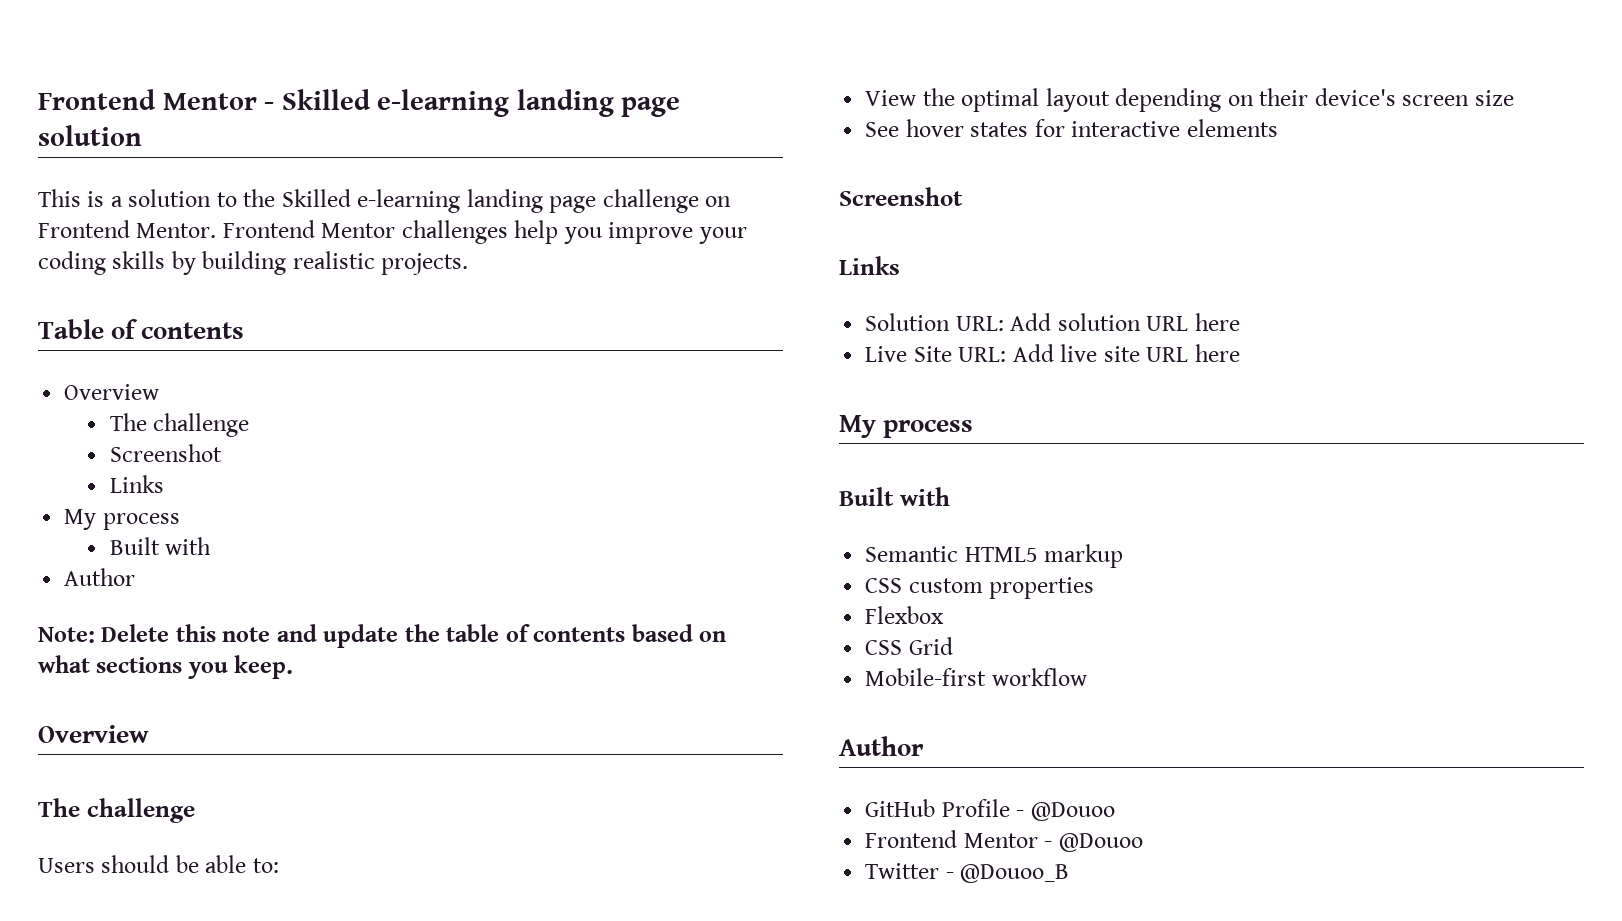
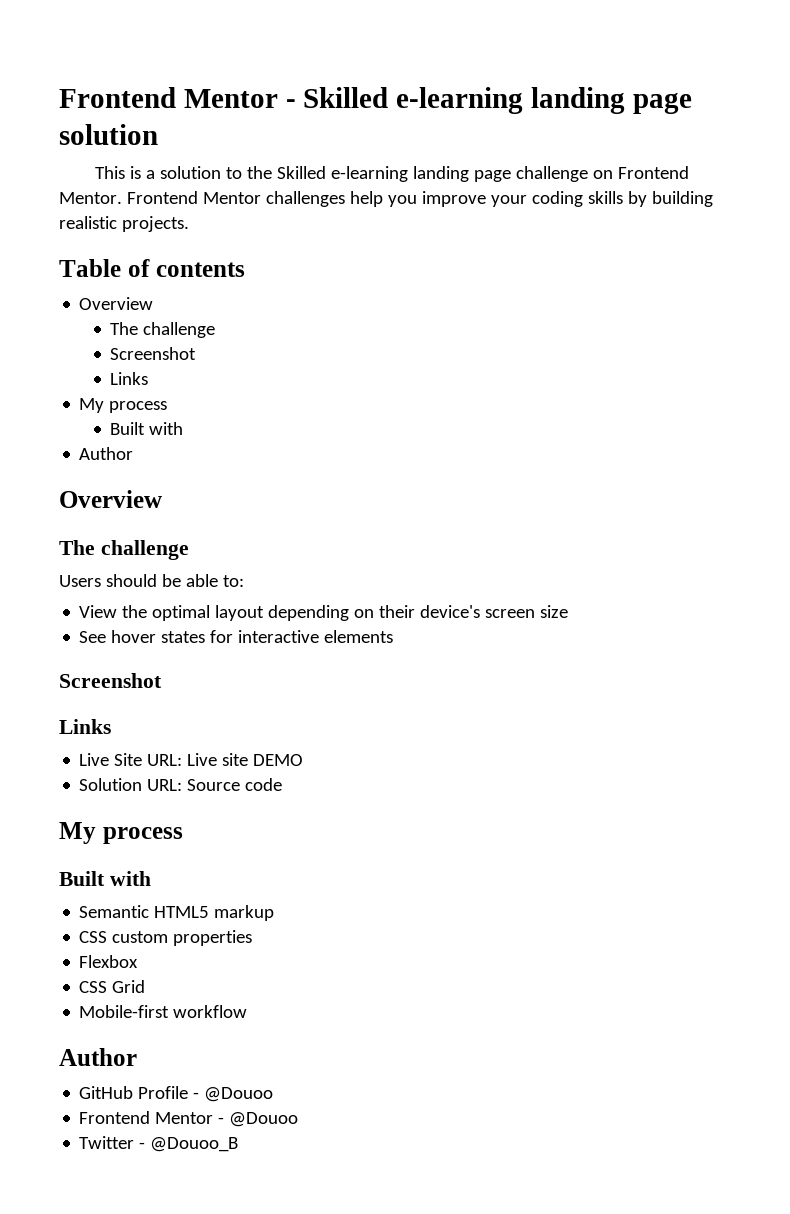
[38,624,727,648] [38,655,294,679] // Note: Delete this note and update the table of contents based on what sections you keep. -> (134, 453) none
[865,313,1240,331] [865,344,1240,362] Solution URL: Add solution URL here // Live Site URL: Add live site URL here -> [79,753,304,766] [79,778,283,791] Live Site URL: Live site DEMO // Solution URL: Source code

